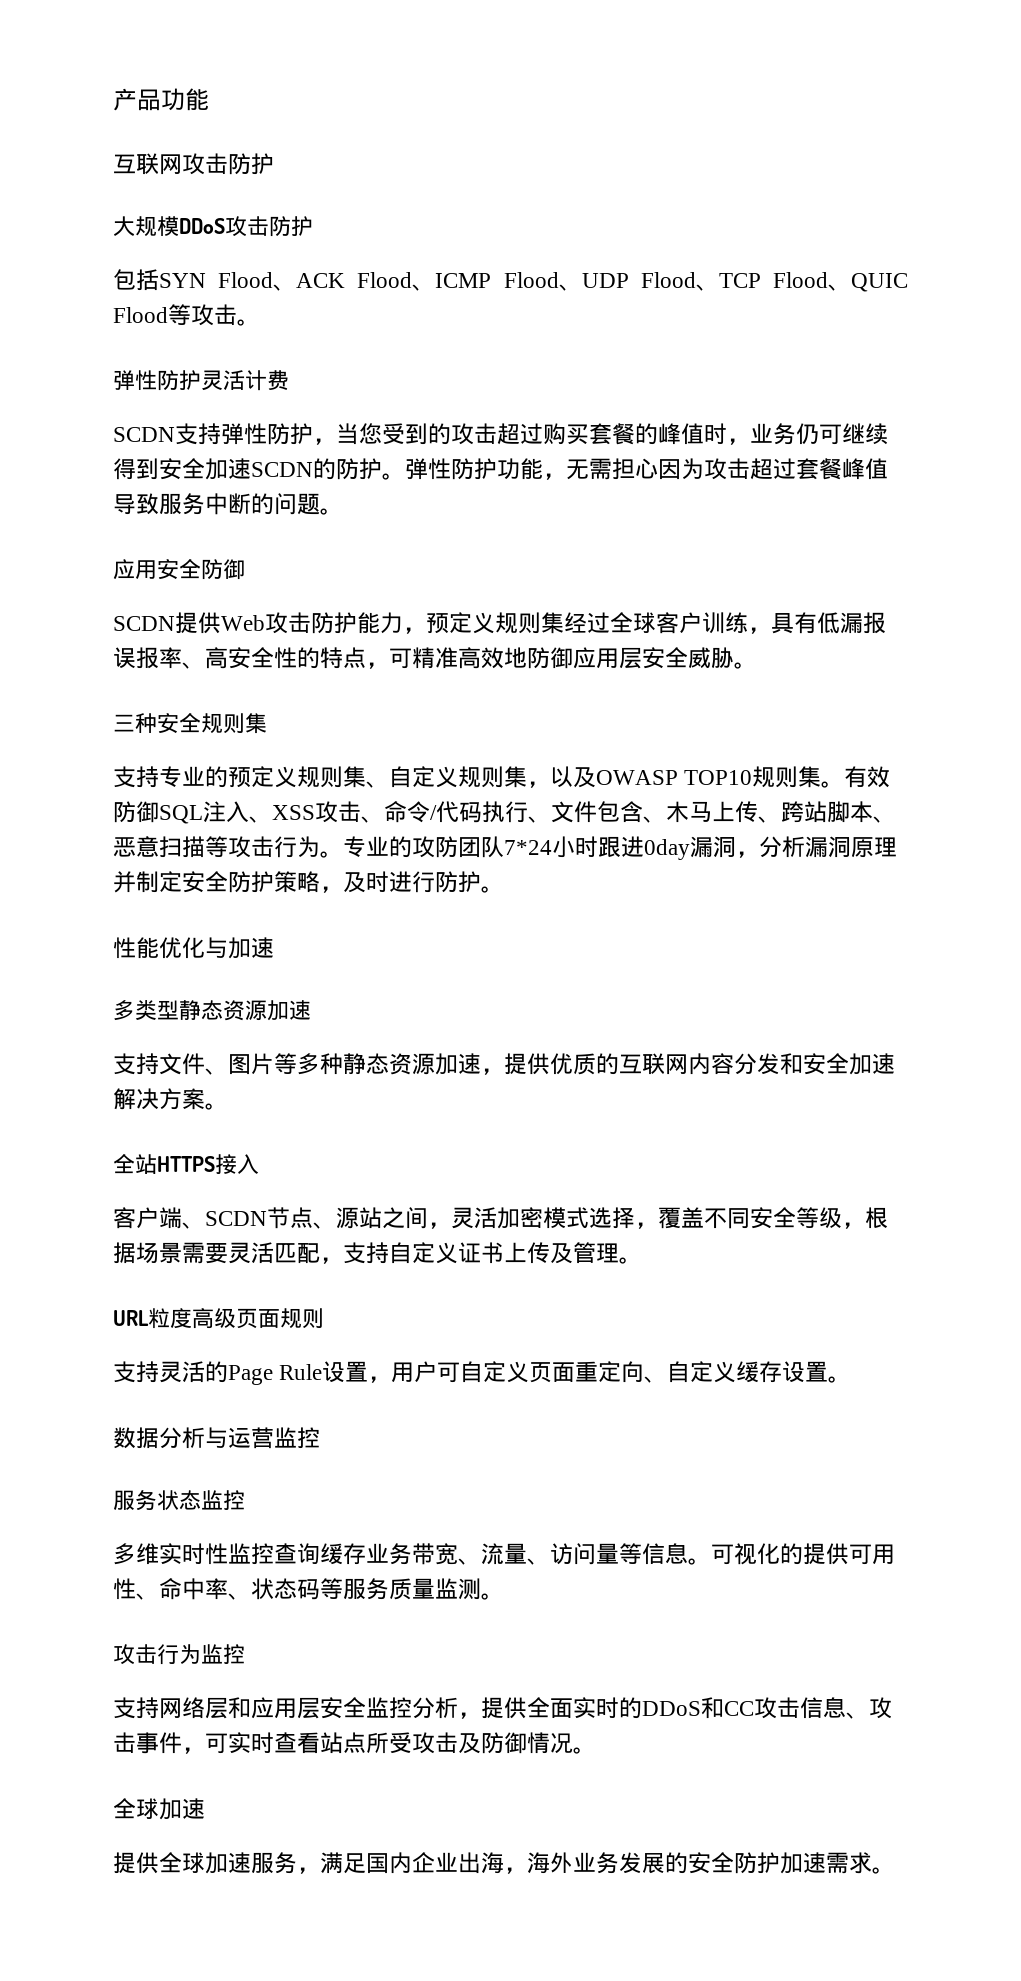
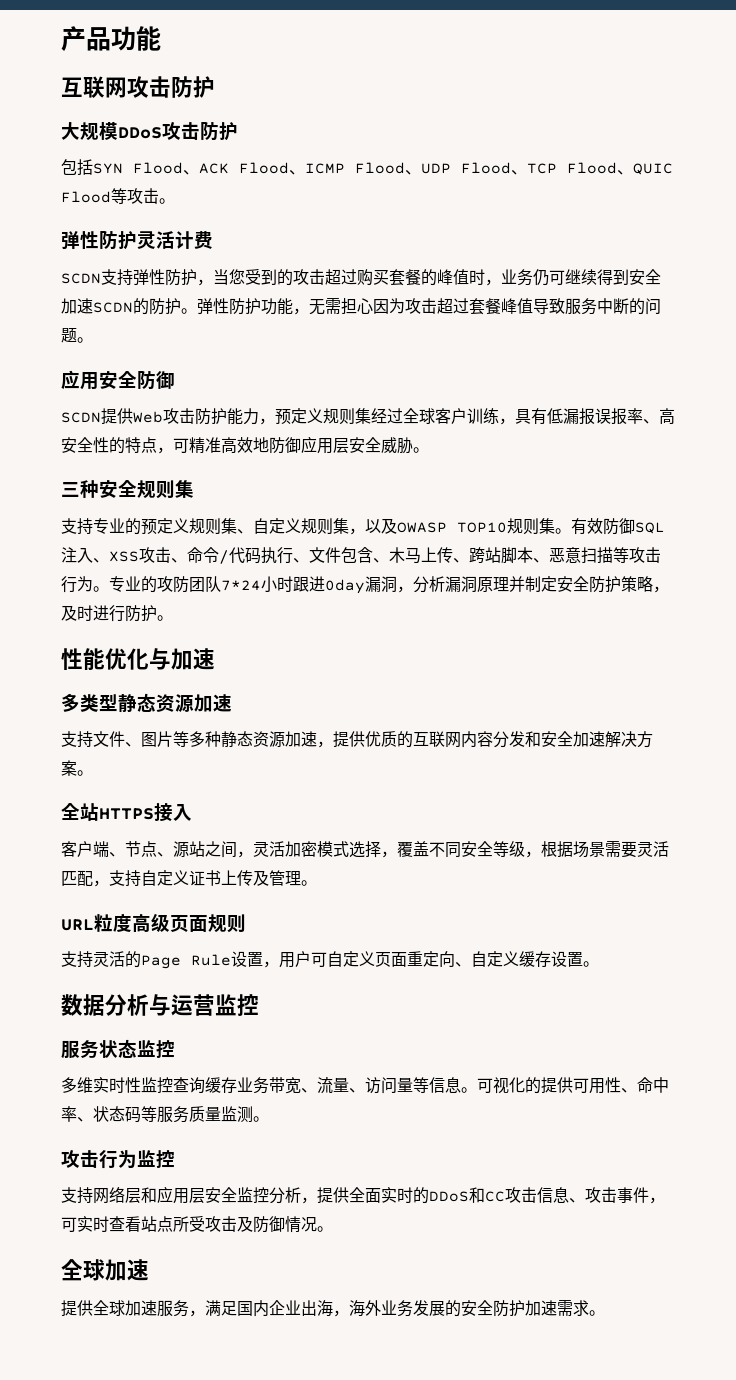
[205,1211,267,1226] SCDN -> (125, 854) none

